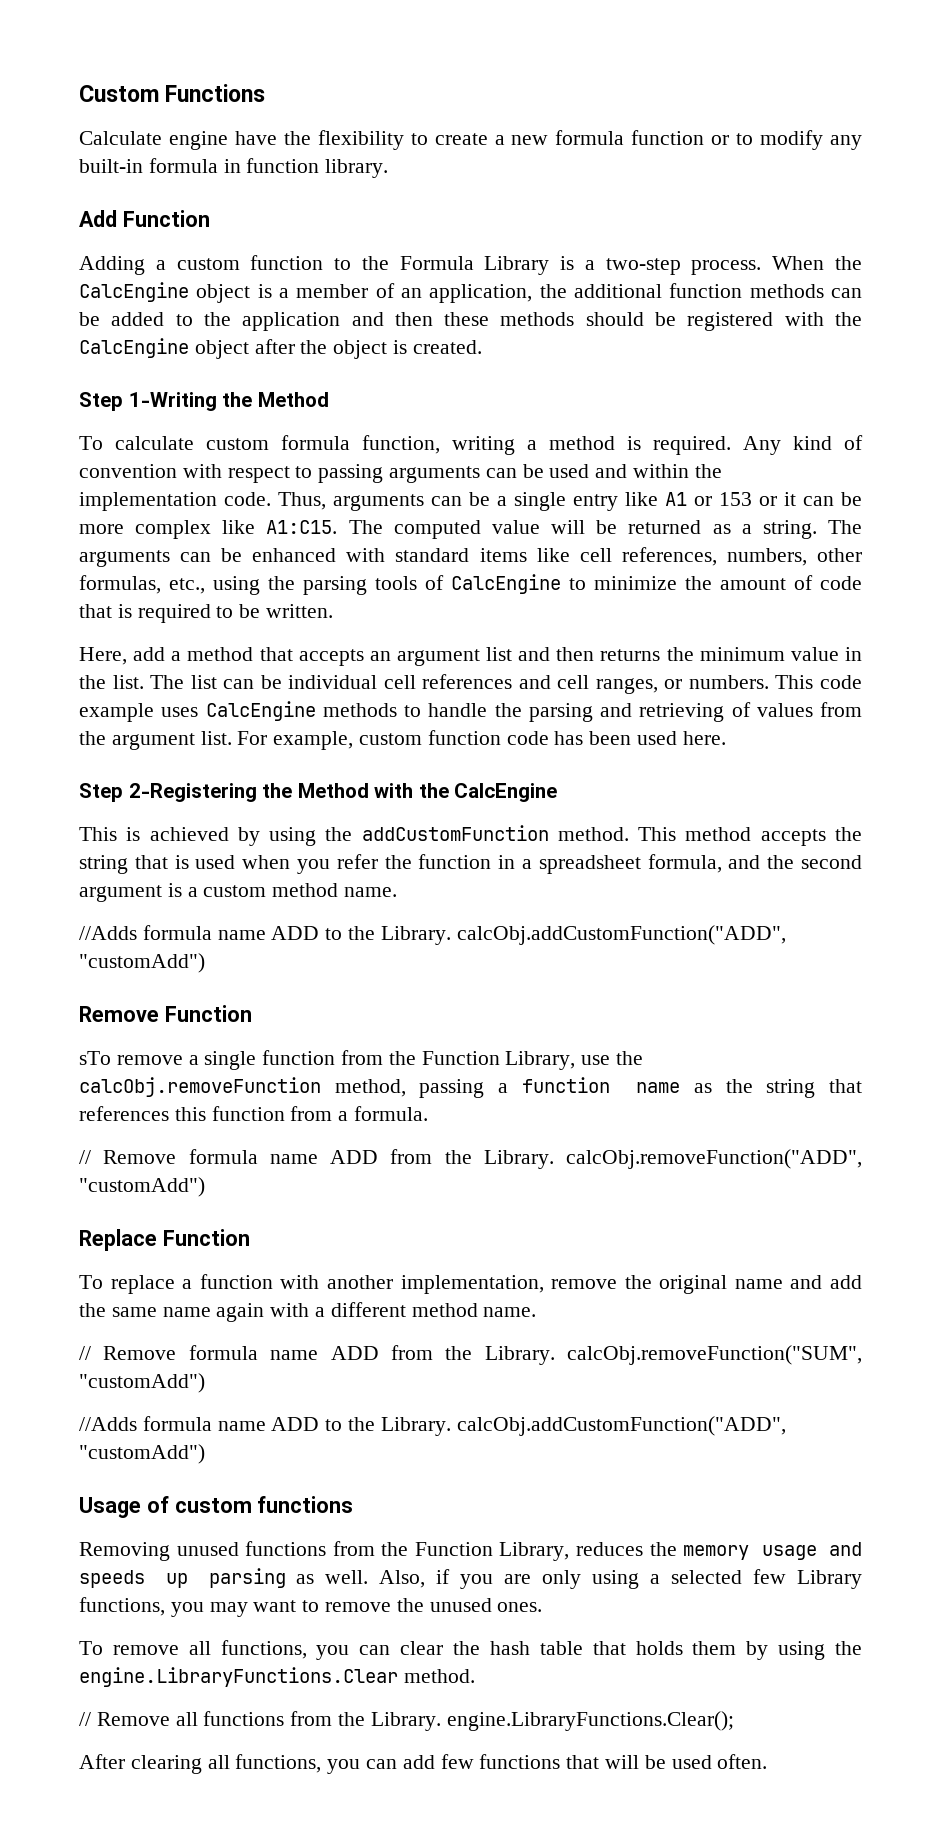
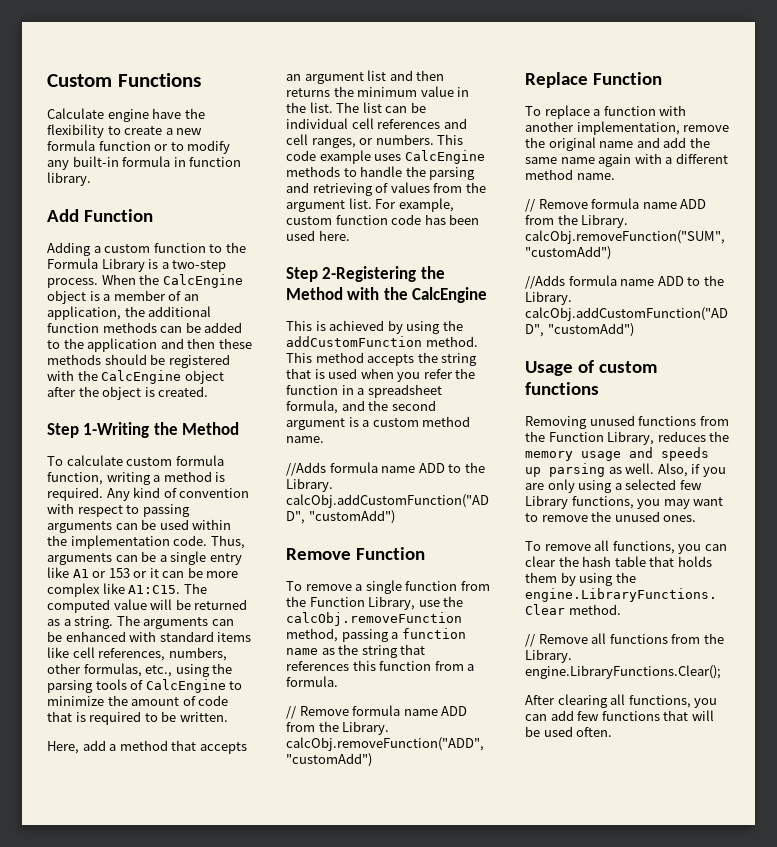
[595,464,628,478] and -> (189, 524) none
[79,1051,111,1065] sTo -> [286,581,302,591] To

